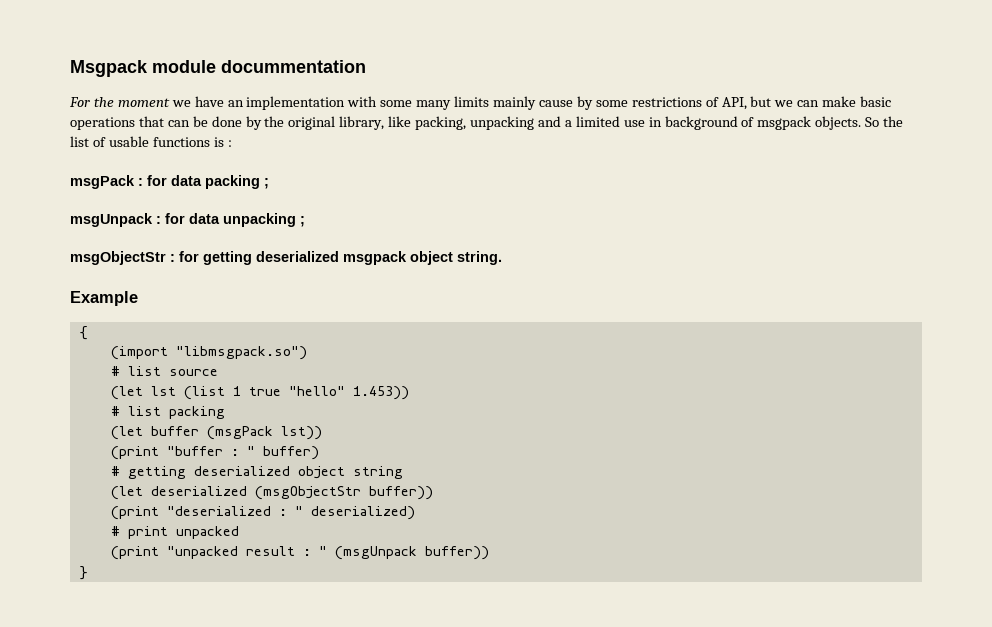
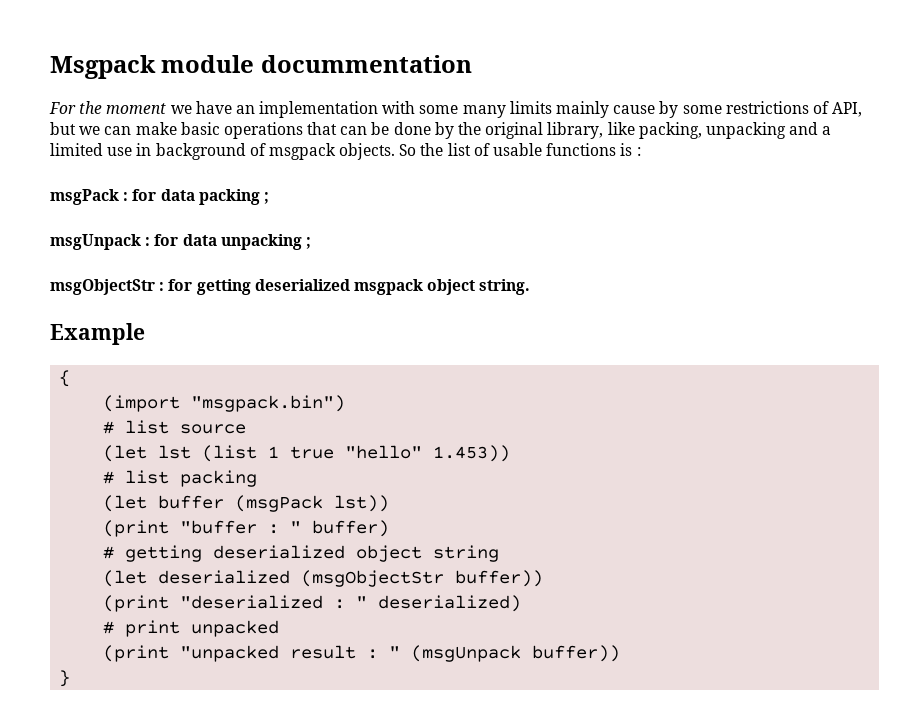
[175,346,307,360] "libmsgpack.so") -> [191,395,346,412] "msgpack.bin")

